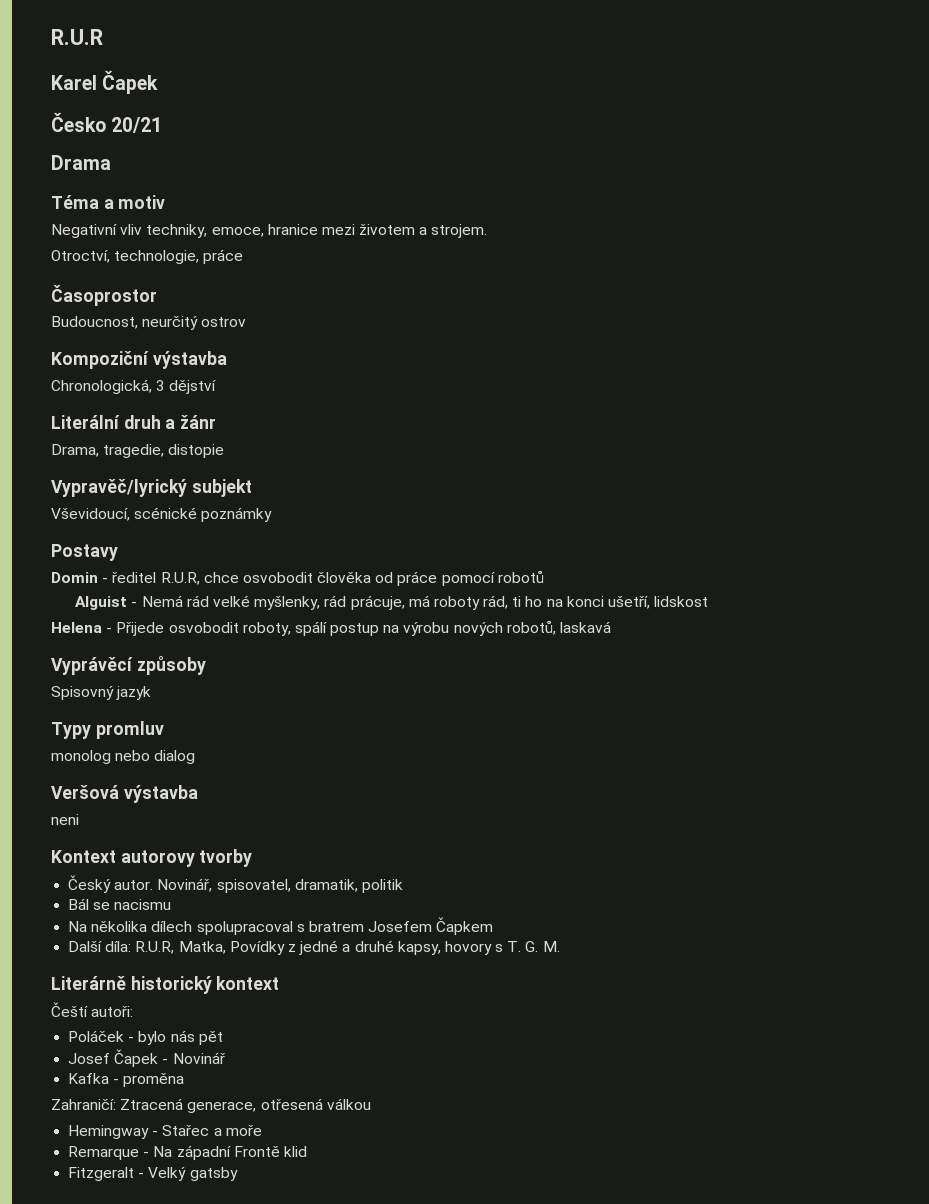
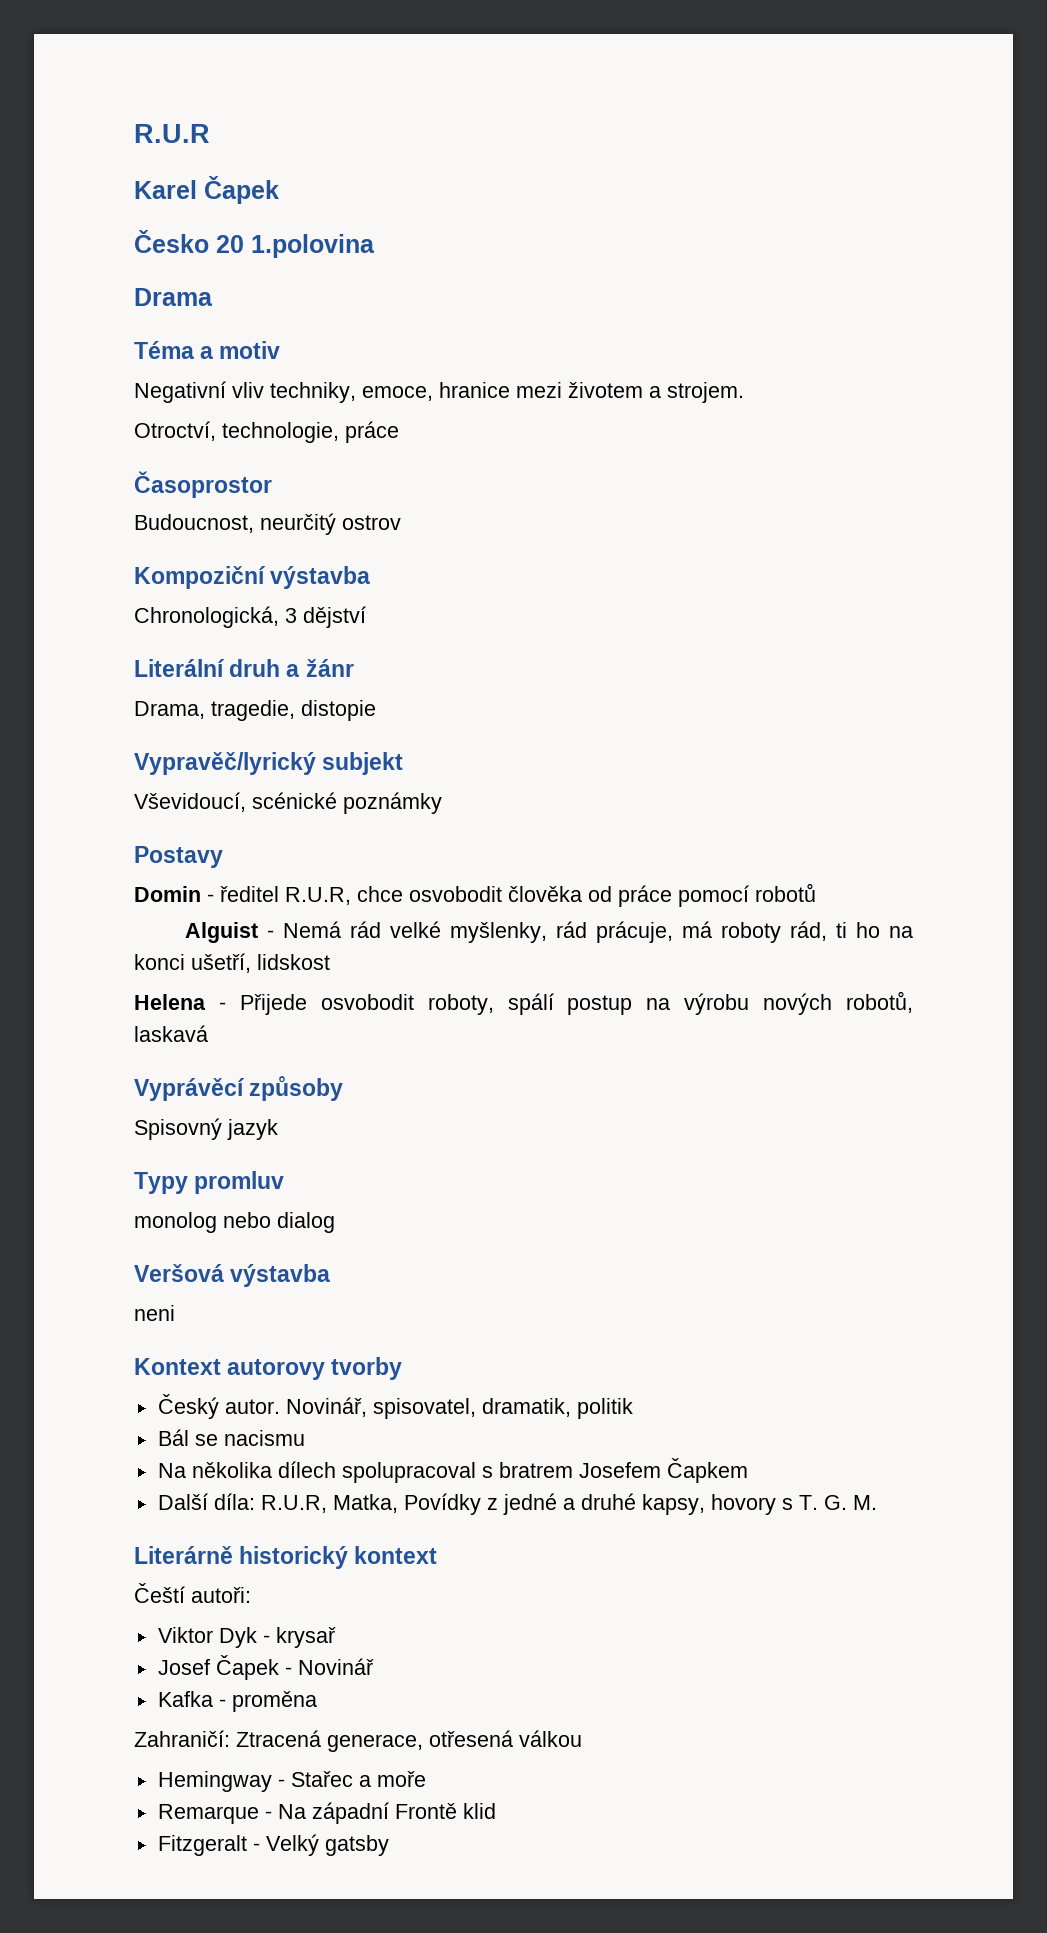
[111,117,163,133] 20/21 -> [216,234,375,258] 20 1.polovina
[68,1030,223,1045] Poláček - bylo nás pět -> [157,1627,336,1648] Viktor Dyk - krysař

